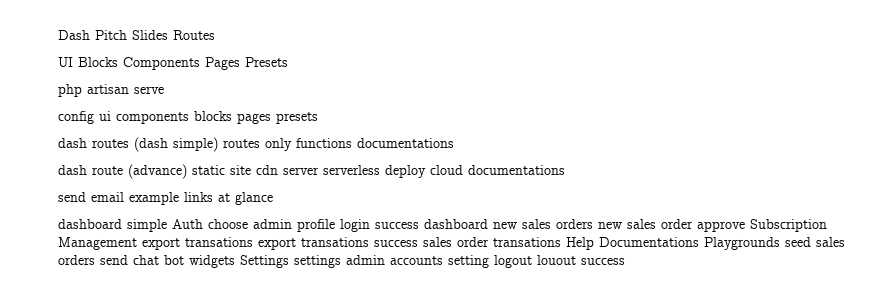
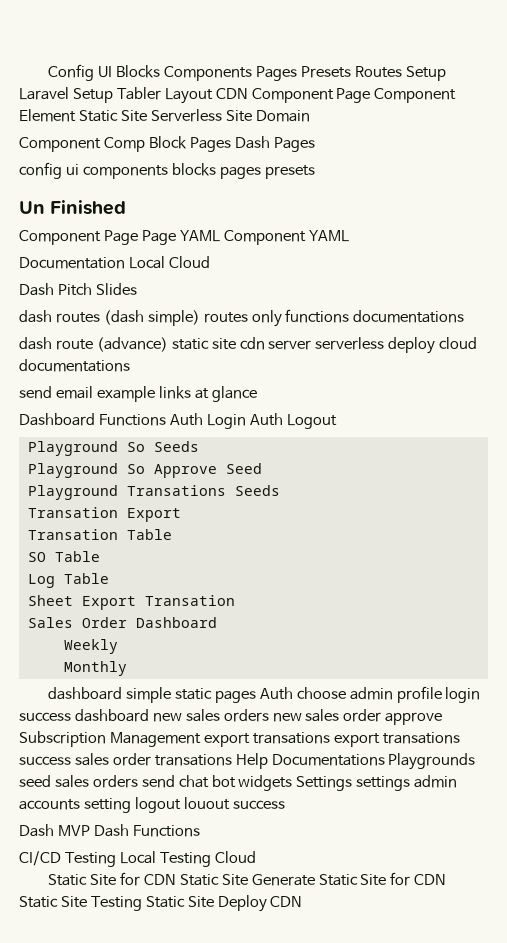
[58,30,215,40] Dash Pitch Slides Routes // -> [48,64,95,81] Config
[58,84,164,97] // php artisan serve -> [354,66,446,81] [19,87,457,104] [19,109,310,122] [19,136,315,152] Routes Setup Laravel Setup Tabler Layout CDN Component Page Component Element Static Site Serverless Site Domain // Component Comp Block Pages Dash Pages
(318, 118) none -> [19,200,127,215] [19,230,349,245] [19,256,210,269] [19,283,137,296] // Un Finished // Component Page Page YAML Component YAML // Documentation Local Cloud // Dash Pitch Slides
(273, 198) none -> [19,413,337,429] [27,441,199,456] [27,463,262,478] [27,485,280,500] [27,507,181,522] [27,529,172,540] [27,551,100,562] [27,573,109,588] [27,595,235,610] [27,617,217,628] [63,639,118,654] [63,661,127,676] // Dashboard Functions Auth Login Auth Logout // Playground So Seeds // Playground So Approve Seed // Playground Transations Seeds // Transation Export // Transation Table // SO Table // Log Table // Sheet Export Transation // Sales Order Dashboard // Weekly // Monthly
(167, 225) none -> [174,688,256,703] static pages
(625, 261) none -> [19,824,200,837] [19,851,256,867] [48,872,447,886] [19,895,303,912] // Dash MVP Dash Functions // CI/CD Testing Local Testing Cloud // Static Site for CDN Static Site Generate Static Site for CDN Static Site Testing Static Site Deploy CDN

